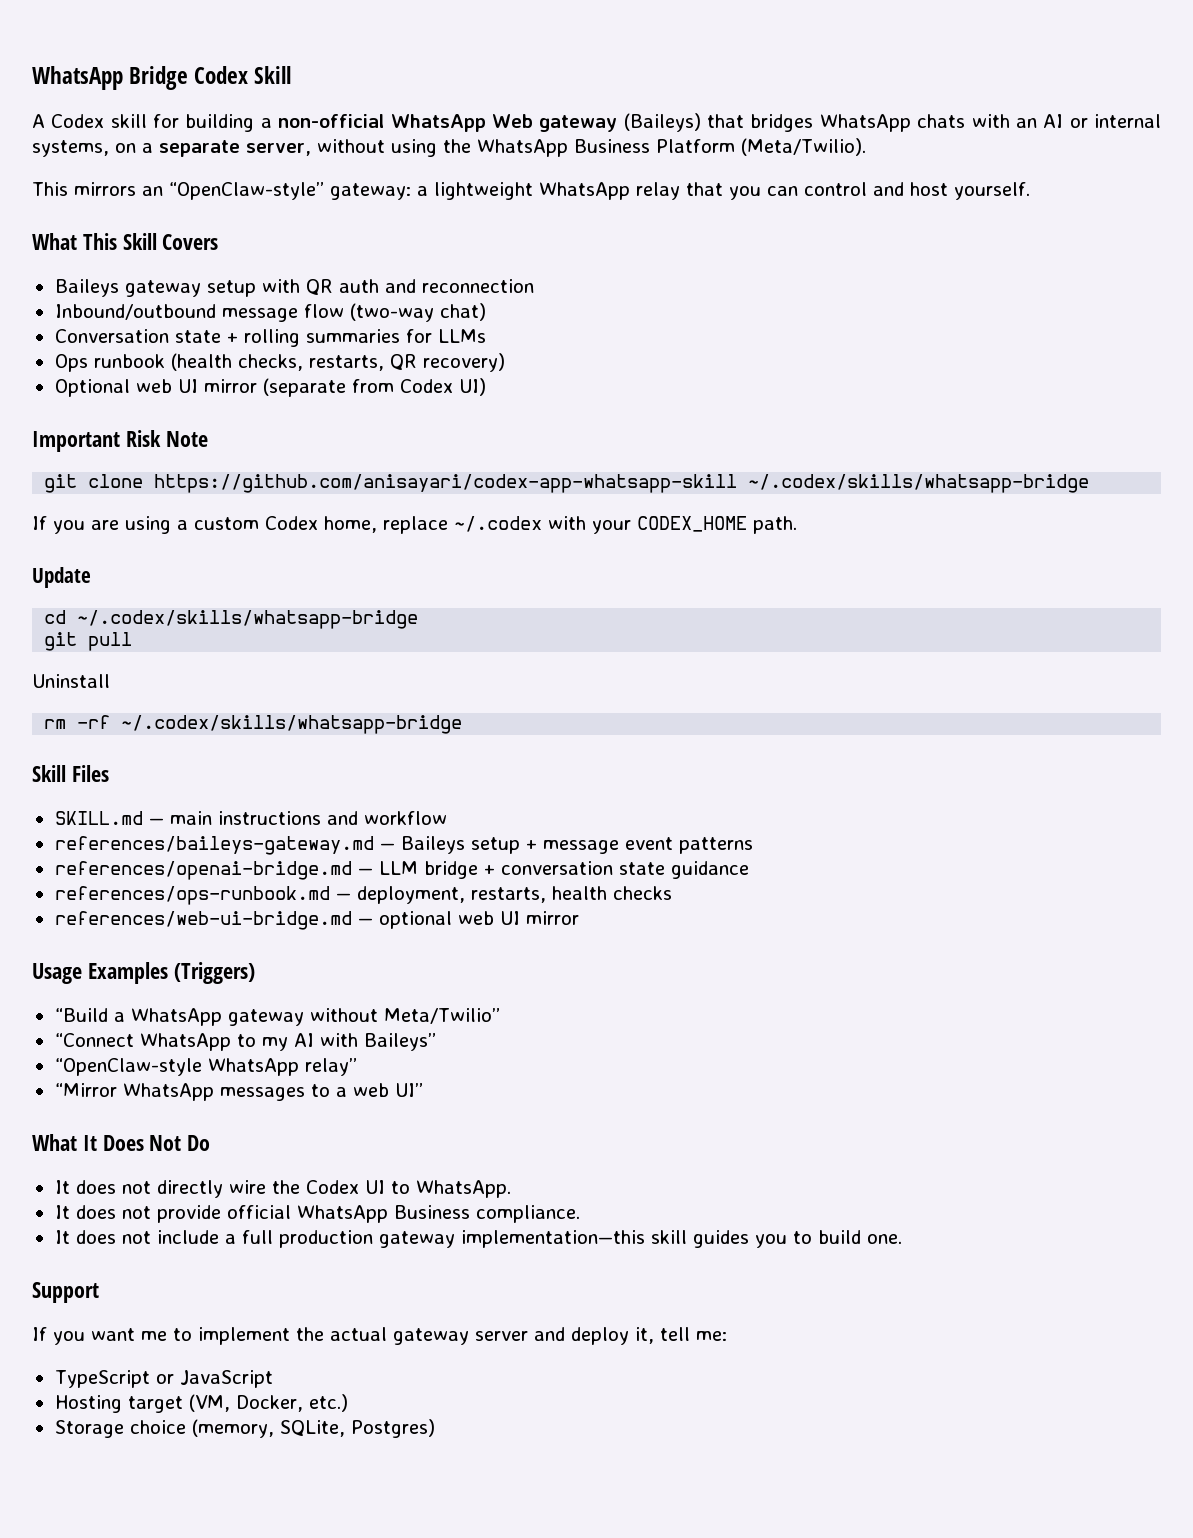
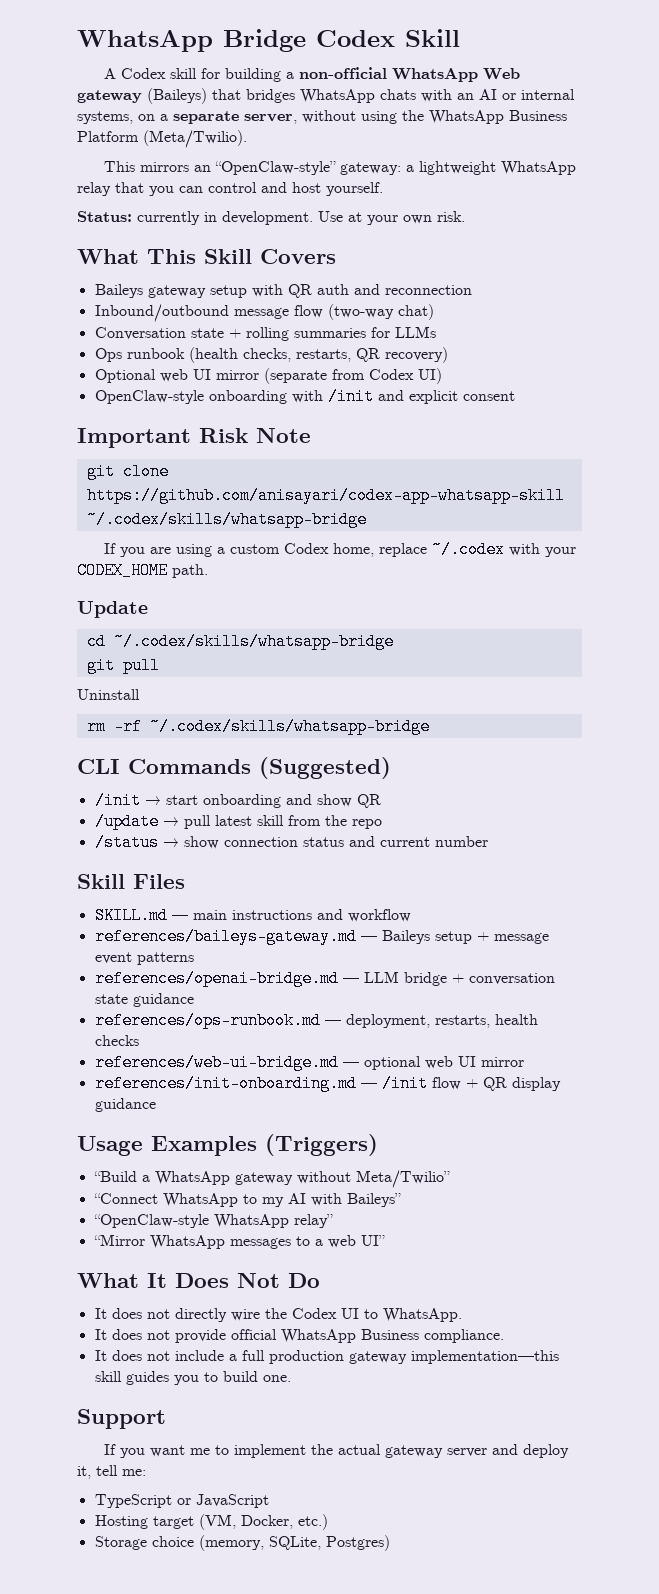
(1030, 191) none -> [77,211,465,225] // Status: currently in development. Use at your own risk.
(486, 387) none -> [94,388,515,405] // OpenClaw-style onboarding with /init and explicit consent
(463, 724) none -> [77,757,391,779] [94,792,381,809] [94,813,382,830] [94,834,488,851] // CLI Commands (Suggested) // /init → start onboarding and show QR // /update → pull latest skill from the repo // /status → show connection status and current number
(579, 918) none -> [94,1075,561,1092] [94,1098,156,1112] // references/init-onboarding.md — /init flow + QR display guidance

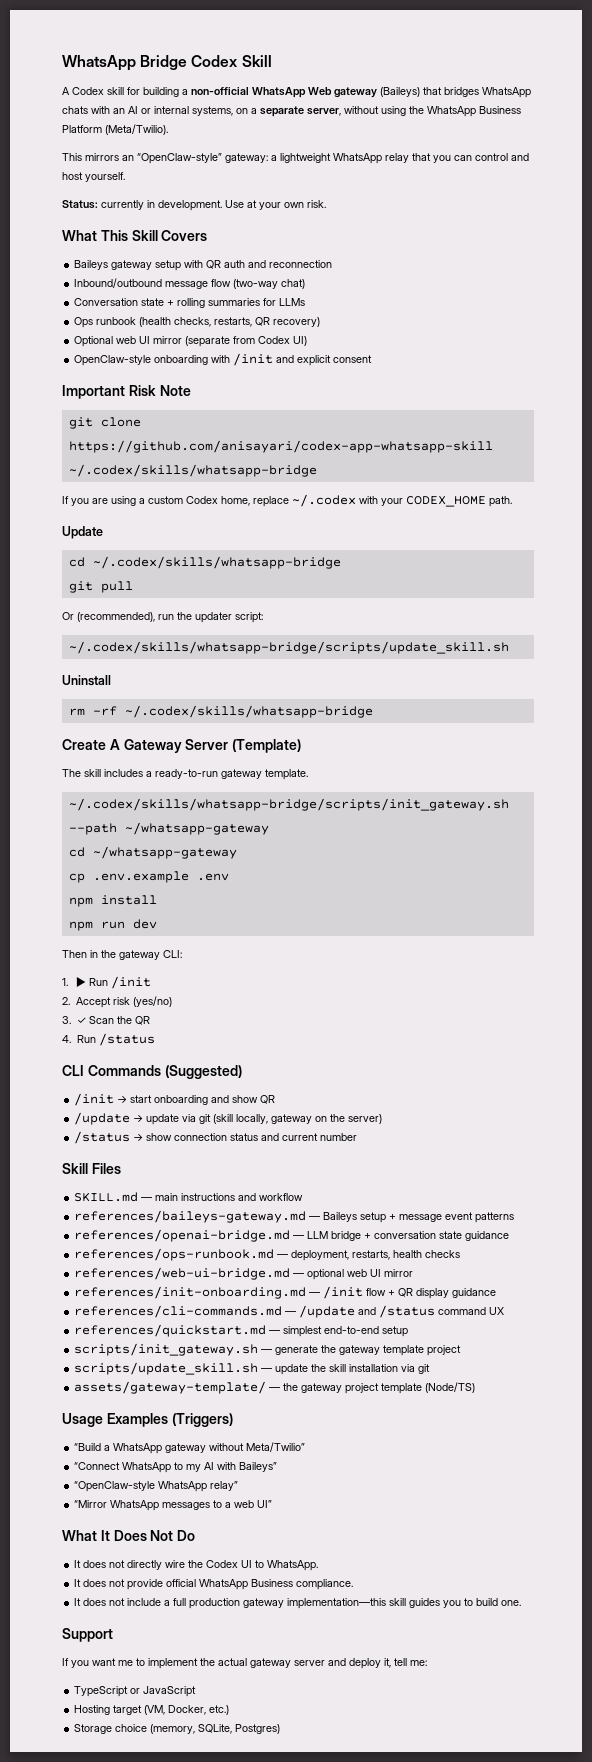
[77,689,140,700] [86,718,430,735] Uninstall // rm -rf ~/.codex/skills/whatsapp-bridge -> [62,612,263,623] [68,641,509,654] [62,675,111,686] [68,705,373,718] [62,739,302,753] [62,769,308,780] [68,798,509,811] [68,822,269,835] [68,846,237,859] [68,871,229,883] [68,895,157,907] [68,919,157,931] [62,950,182,960] [62,976,152,989] [62,996,173,1008] [62,1016,150,1025] [62,1033,155,1046] Or (recommended), run the updater script: // ~/.codex/skills/whatsapp-bridge/scripts/update_skill.sh // Uninstall // rm -rf ~/.codex/skills/whatsapp-bridge // Create A Gateway Server (Template) // The skill includes a ready-to-run gateway template. // ~/.codex/skills/whatsapp-bridge/scripts/init_gateway.sh --path ~/whatsapp-gateway // cd ~/whatsapp-gateway // cp .env.example .env // npm install // npm run dev // Then in the gateway CLI: // 1. ▶ Run /init // 2. Accept risk (yes/no) // 3. ✓ Scan the QR // 4. Run /status
[183,815,382,829] pull latest skill from the repo -> [146,1114,383,1125] update via git (skill locally, gateway on the server)
(156, 1105) none -> [74,1305,505,1318] [74,1324,409,1337] [74,1343,462,1356] [74,1362,431,1375] [74,1381,476,1394] // references/cli-commands.md — /update and /status command UX // references/quickstart.md — simplest end-to-end setup // scripts/init_gateway.sh — generate the gateway template project // scripts/update_skill.sh — update the skill installation via git // assets/gateway-template/ — the gateway project template (Node/TS)

